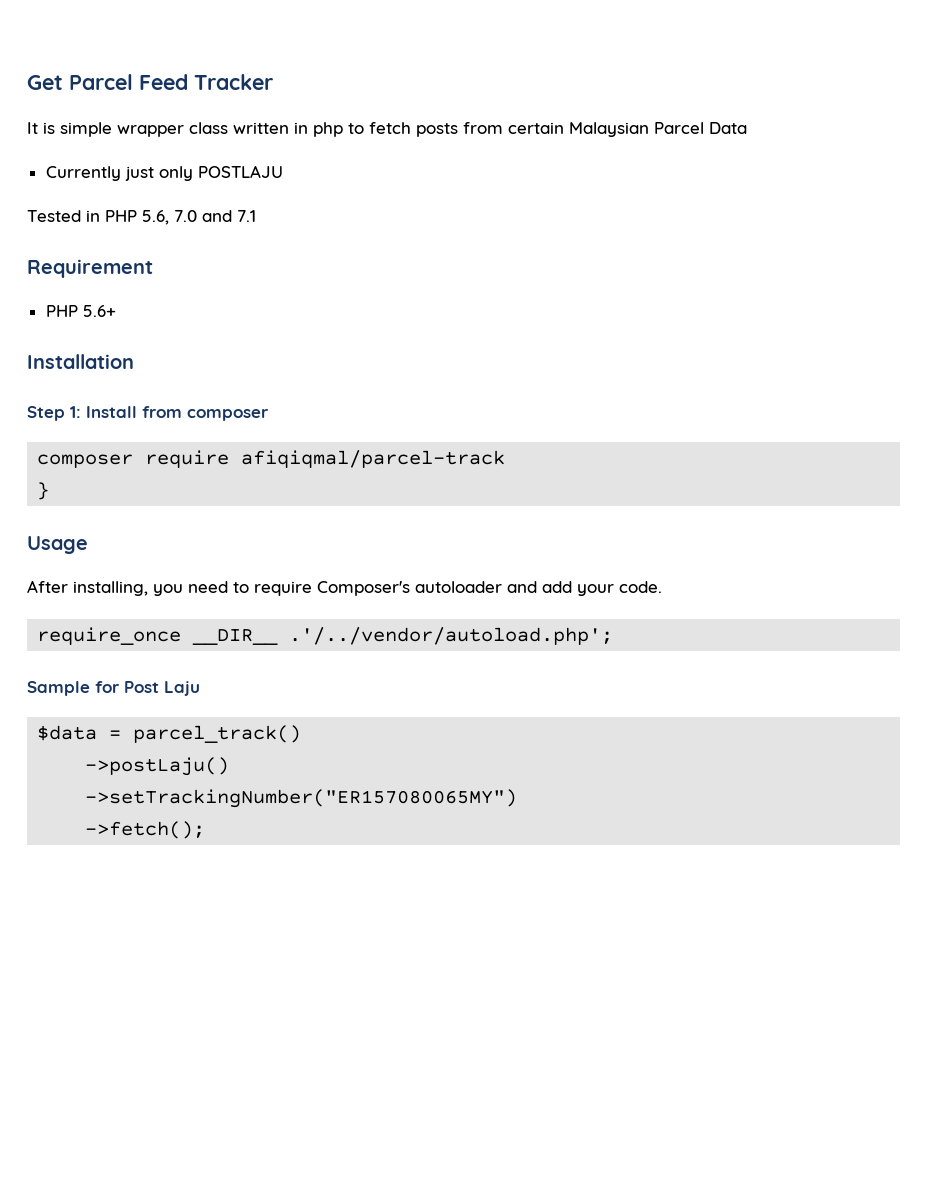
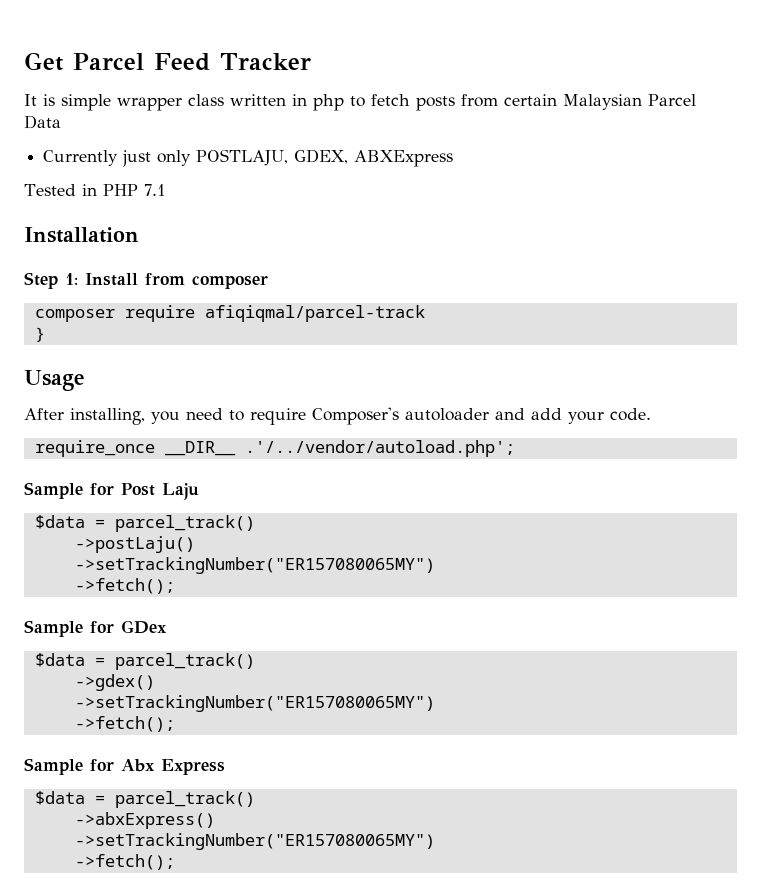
[197,165,283,178] POSTLAJU -> [196,149,454,167] POSTLAJU, GDEX, ABXExpress
[142,210,256,225] [27,259,153,278] [45,305,116,317] 5.6, 7.0 and 7.1 // Requirement // PHP 5.6+ -> [143,184,165,196] 7.1
(206, 830) none -> [24,620,167,637] [34,653,255,670] [74,674,155,691] [74,695,435,712] [74,716,175,732] [24,758,225,775] [34,791,255,808] [74,812,215,829] [74,833,435,850] [74,854,175,870] // Sample for GDex // $data = parcel_track() // ->gdex() // ->setTrackingNumber("ER157080065MY") // ->fetch(); // Sample for Abx Express // $data = parcel_track() // ->abxExpress() // ->setTrackingNumber("ER157080065MY") // ->fetch();

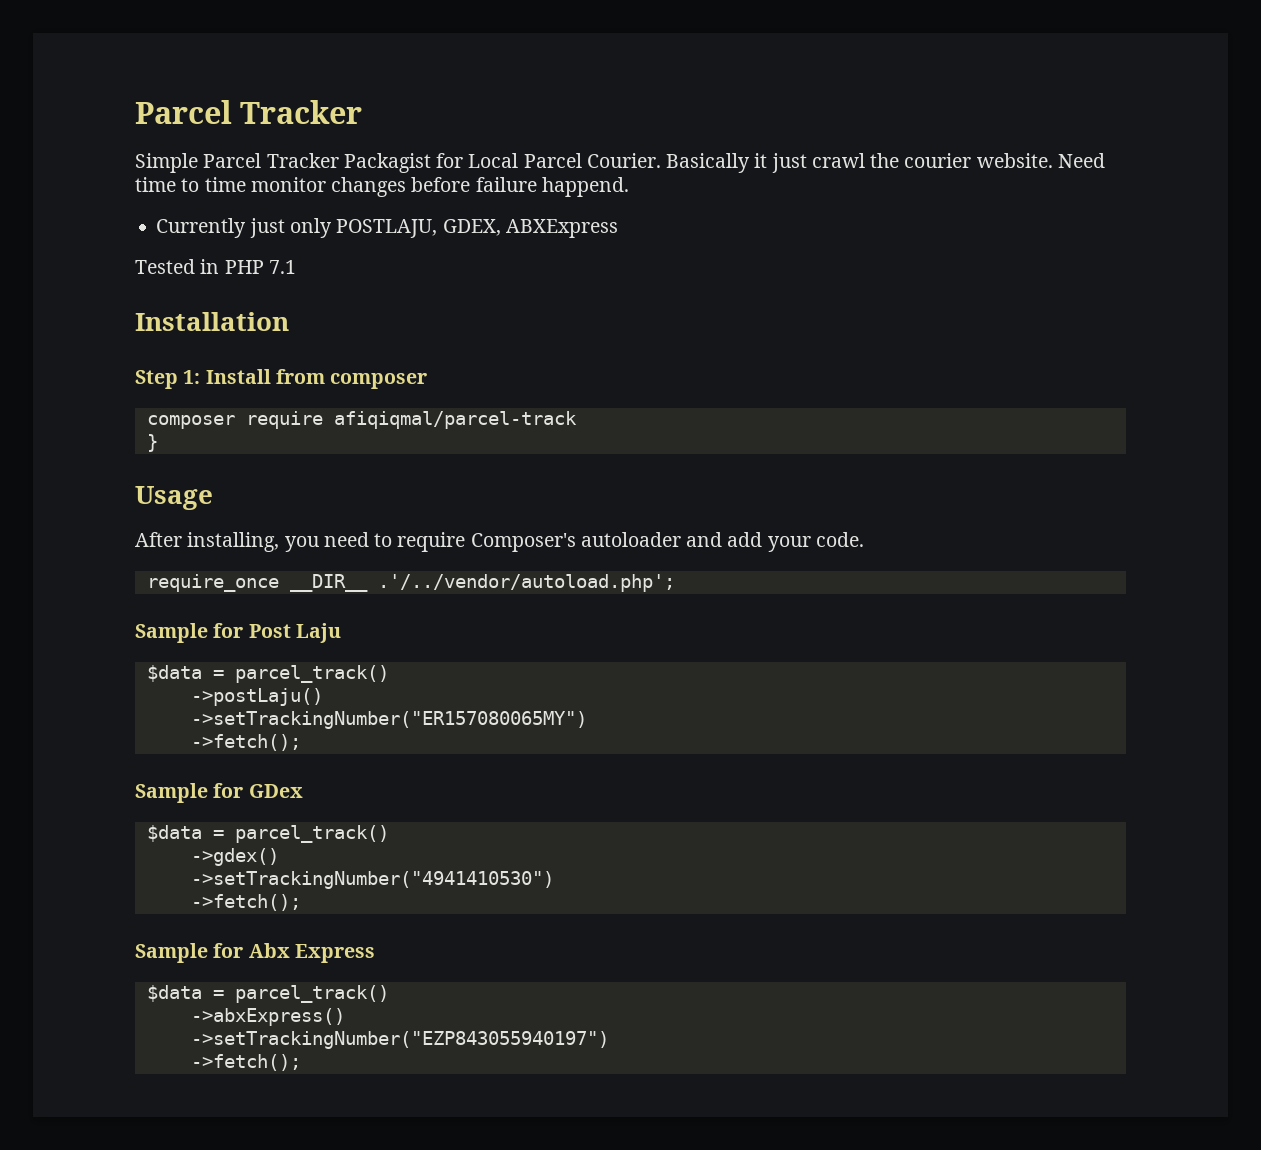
[24,52,311,71] [24,94,696,111] [24,115,61,129] Get Parcel Feed Tracker // It is simple wrapper class written in php to fetch posts from certain Malaysian Parcel Data -> [135,100,363,124] [135,153,1105,173] [135,177,629,197] Parcel Tracker // Simple Parcel Tracker Packagist for Local Parcel Courier. Basically it just crawl the courier website. Need time to time monitor changes before failure happend.
[74,695,435,712] ->setTrackingNumber("ER157080065MY") -> [190,871,554,889] ->setTrackingNumber("4941410530")
[74,833,435,850] ->setTrackingNumber("ER157080065MY") -> [190,1031,609,1049] ->setTrackingNumber("EZP843055940197")

